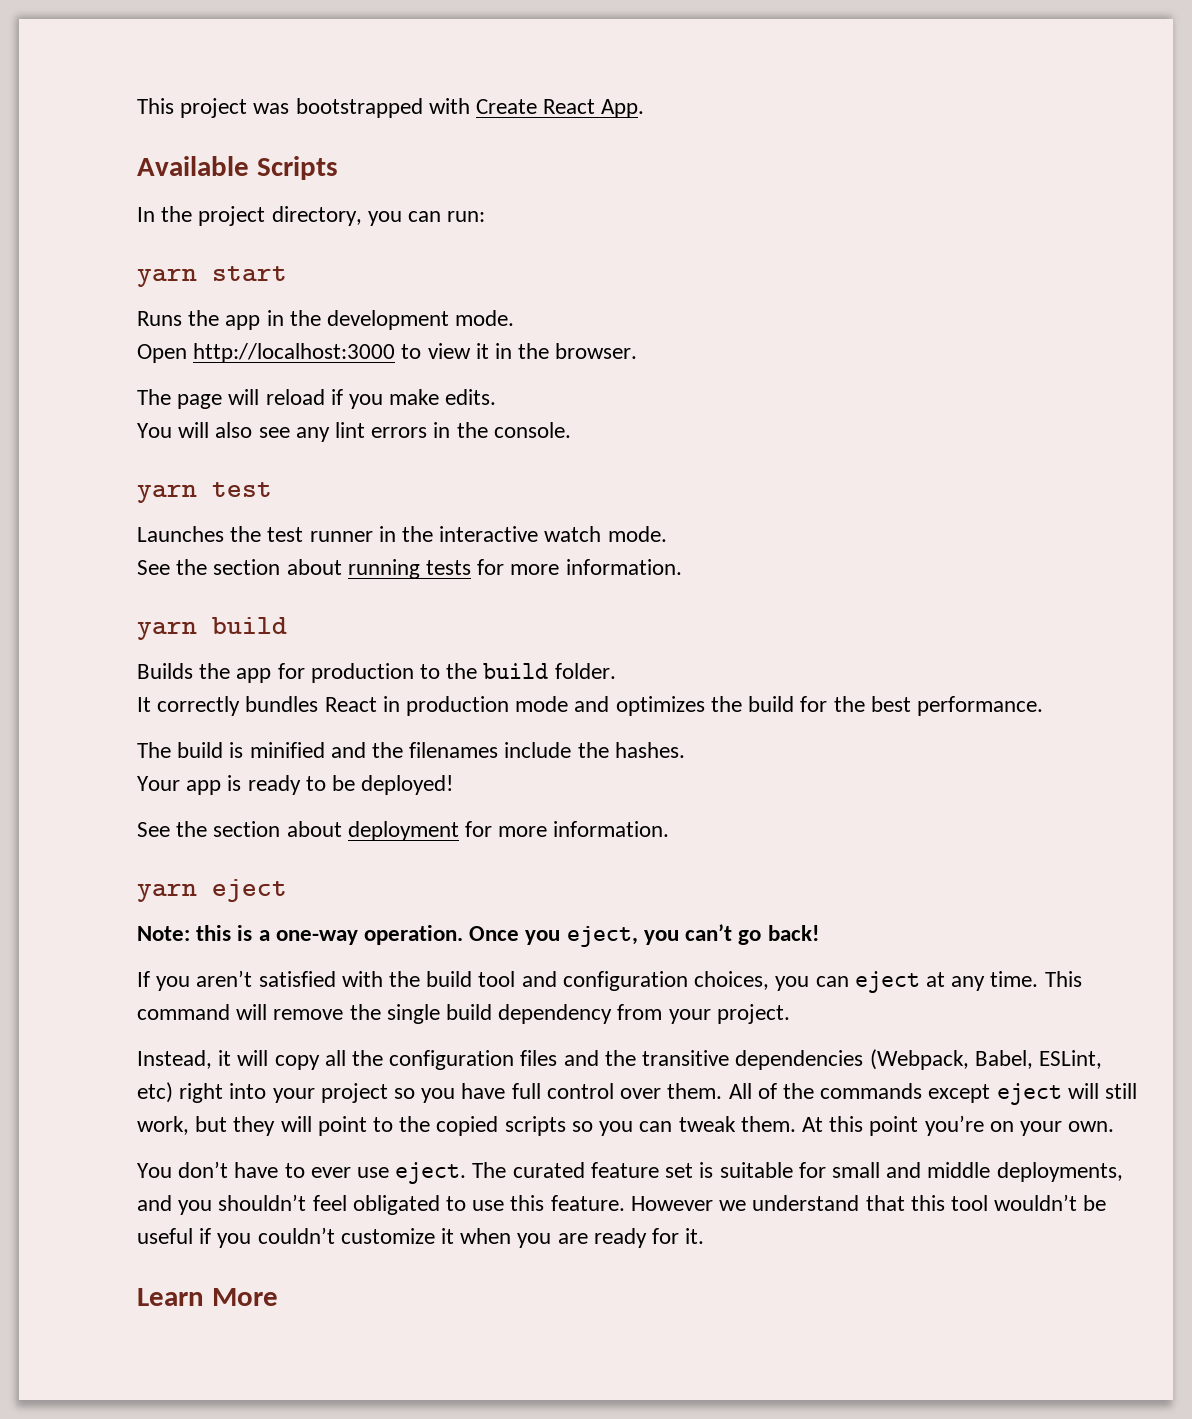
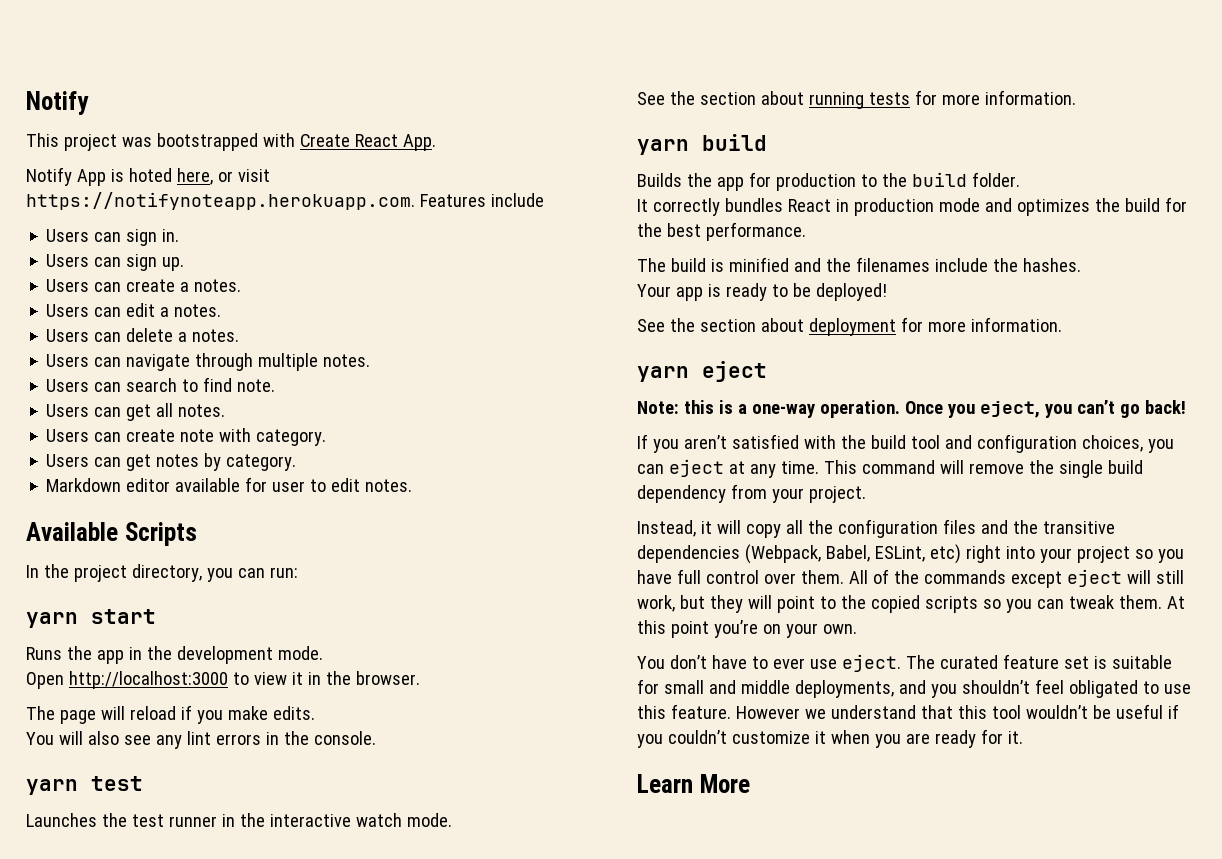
(137, 106) none -> [26,91,89,115] Notify //
(645, 108) none -> [26,167,270,186] [26,192,544,210] [46,229,180,246] [46,254,185,271] [46,279,242,292] [46,303,222,317] [46,328,240,342] [46,353,371,371] [46,377,276,392] [46,403,226,421] [46,428,327,446] [46,453,297,471] [46,477,413,492] // Notify App is hoted here, or visit https://notifynoteapp.herokuapp.com. Features include // Users can sign in. // Users can sign up. // Users can create a notes. // Users can edit a notes. // Users can delete a notes. // Users can navigate through multiple notes. // Users can search to find note. // Users can get all notes. // Users can create note with category. // Users can get notes by category. // Markdown editor available for user to edit notes.

